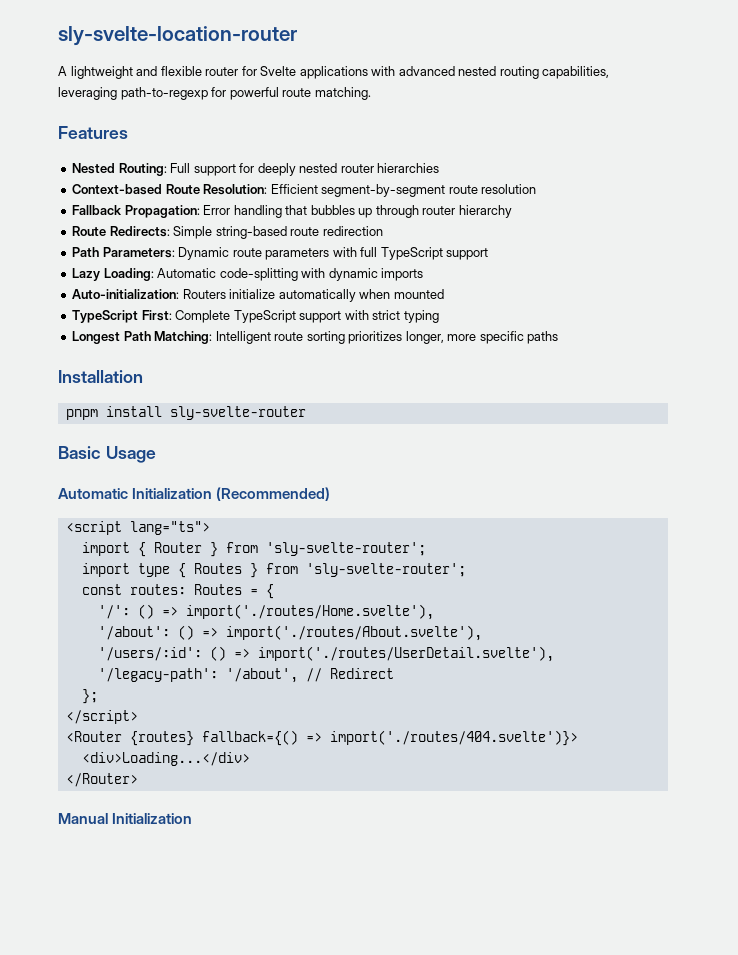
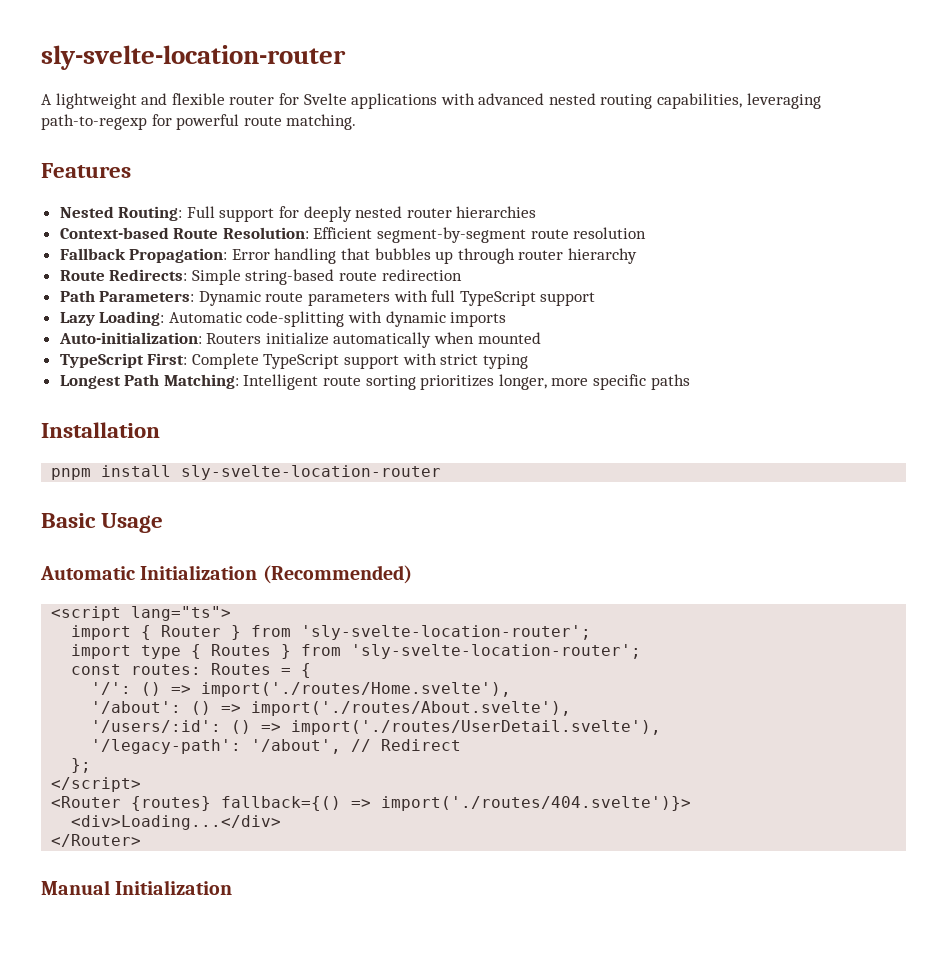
[169,406,306,420] sly-svelte-router -> [181,465,442,480] sly-svelte-location-router
[265,542,426,556] 'sly-svelte-router'; -> [301,625,592,640] 'sly-svelte-location-router';
[305,563,466,577] 'sly-svelte-router'; -> [351,644,642,659] 'sly-svelte-location-router';

